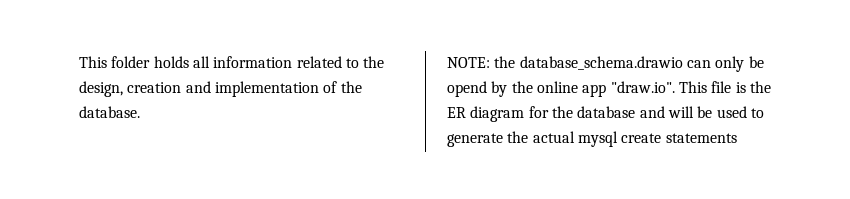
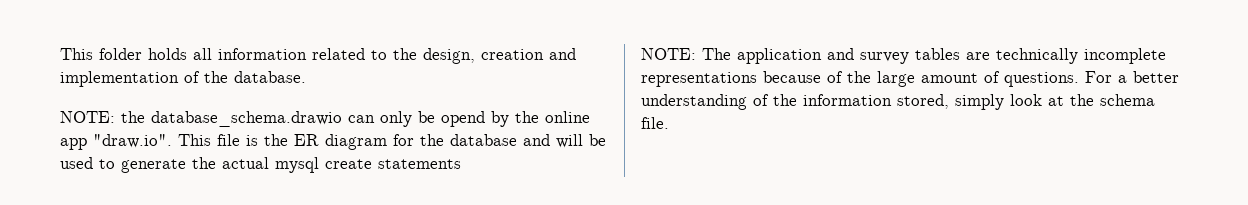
(737, 138) none -> [641,48,1166,64] [641,71,1179,87] [641,94,1155,110] [641,117,669,129] // NOTE: The application and survey tables are technically incomplete representations because of the large amount of questions. For a better understanding of the information stored, simply look at the schema file.

